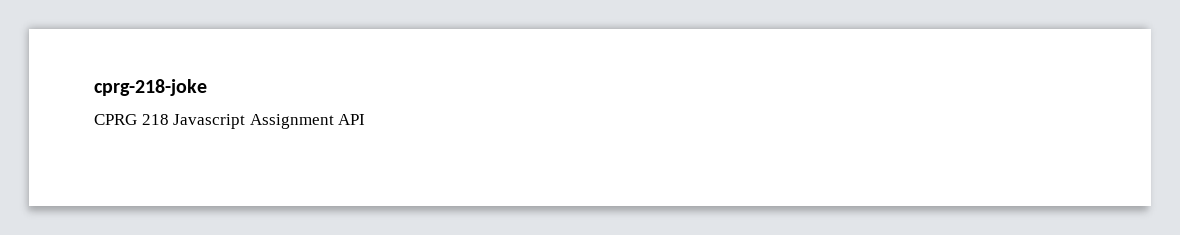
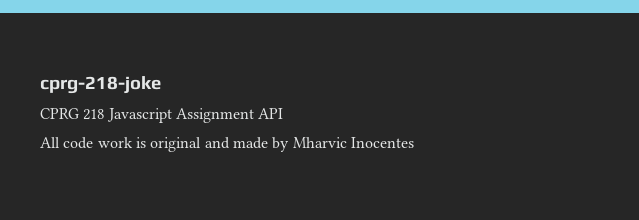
(366, 119) none -> [40,137,414,152] // All code work is original and made by Mharvic Inocentes

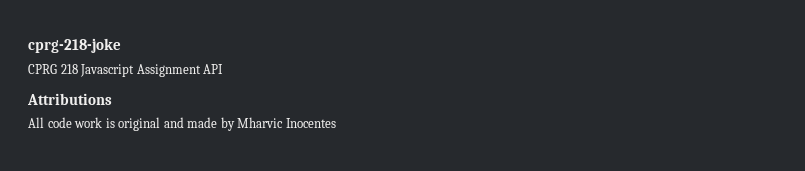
(284, 113) none -> [27,93,112,105] // Attributions

